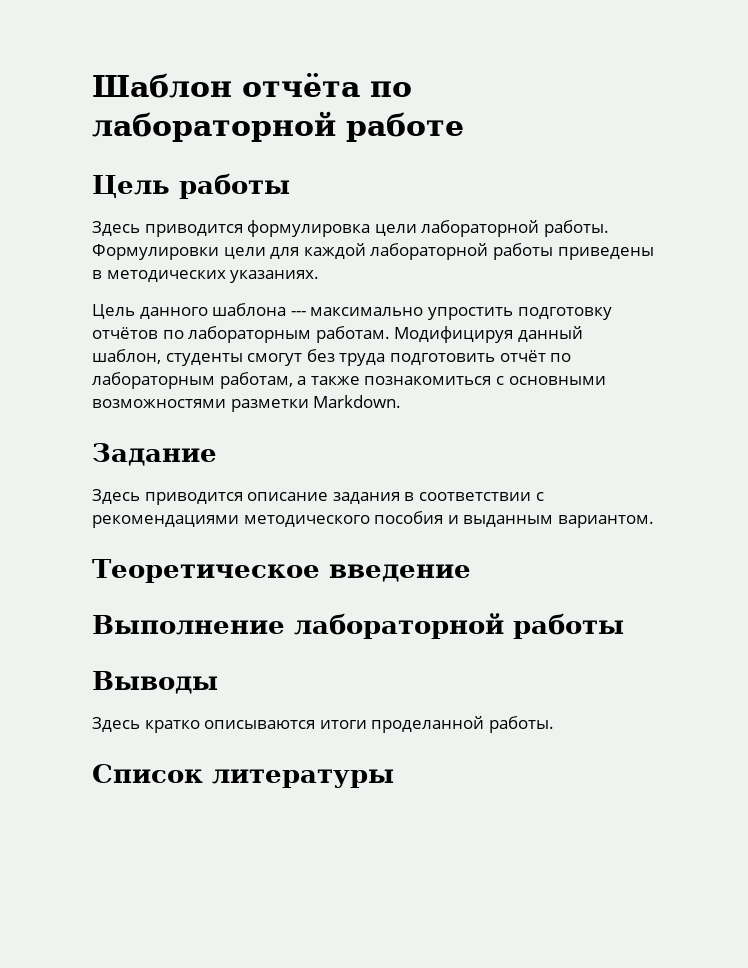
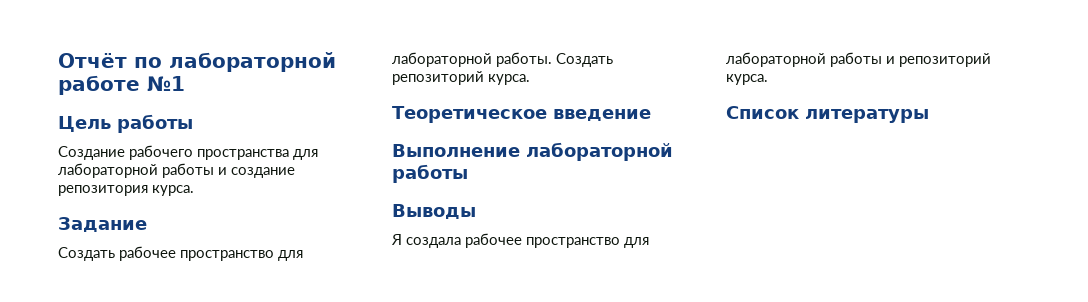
[92,73,360,98] Шаблон отчёта -> [58,53,127,68] Отчёт
(464, 127) none -> [147,76,185,91] №1
[92,220,609,237] [92,243,654,260] [92,270,320,283] [92,303,612,320] [92,326,583,343] [92,349,572,366] [92,372,606,389] [92,395,402,412] [92,443,217,466] [92,489,544,505] [92,511,654,528] Здесь приводится формулировка цели лабораторной работы. Формулировки цели для каждой лабораторной работы приведены в методических указаниях. // Цель данного шаблона --- максимально упростить подготовку отчётов по лабораторным работам. Модифицируя данный шаблон, студенты смогут без труда подготовить отчёт по лабораторным работам, а также познакомиться с основными возможностями разметки Markdown. // Задание // Здесь приводится описание задания в соответствии с рекомендациями методического пособия и выданным вариантом. -> [58,145,318,160] [58,163,295,178] [58,185,194,196] [58,217,147,232] [58,246,303,261] [392,52,613,67] [392,71,530,85] Создание рабочего пространства для лабораторной работы и создание репозитория курса. // Задание // Создать рабочее пространство для лабораторной работы. Создать репозиторий курса.
[92,716,554,733] Здесь кратко описываются итоги проделанной работы. -> [391,233,649,248] [726,52,991,67] [726,74,768,85] Я создала рабочее пространство для лабораторной работы и репозиторий курса.

